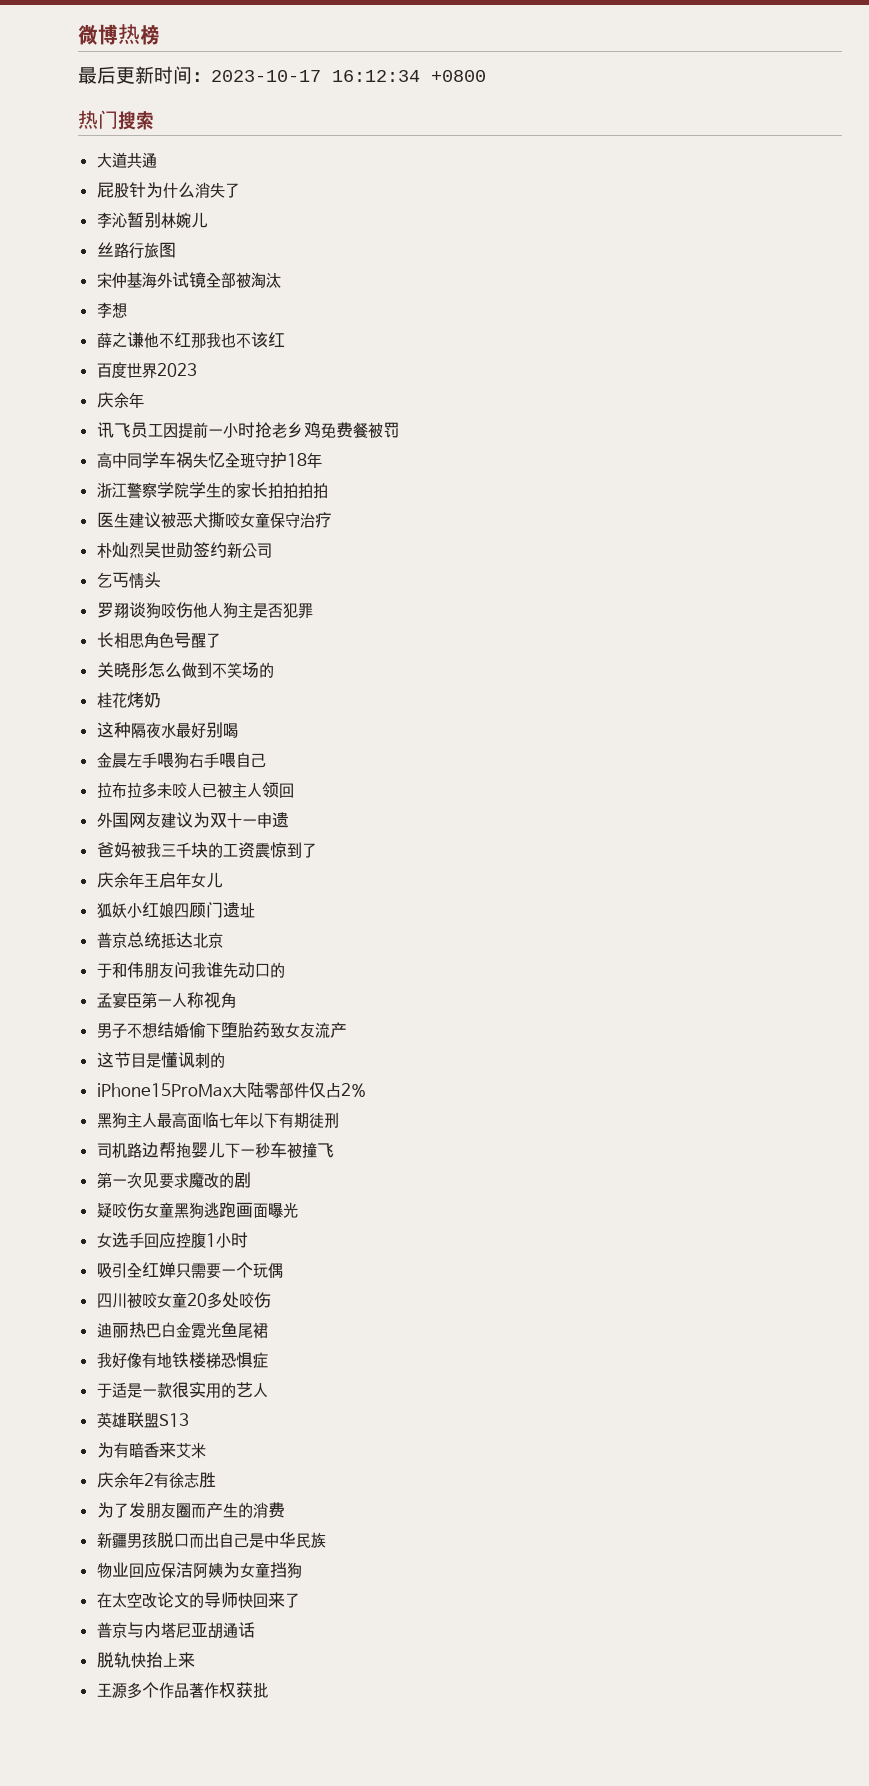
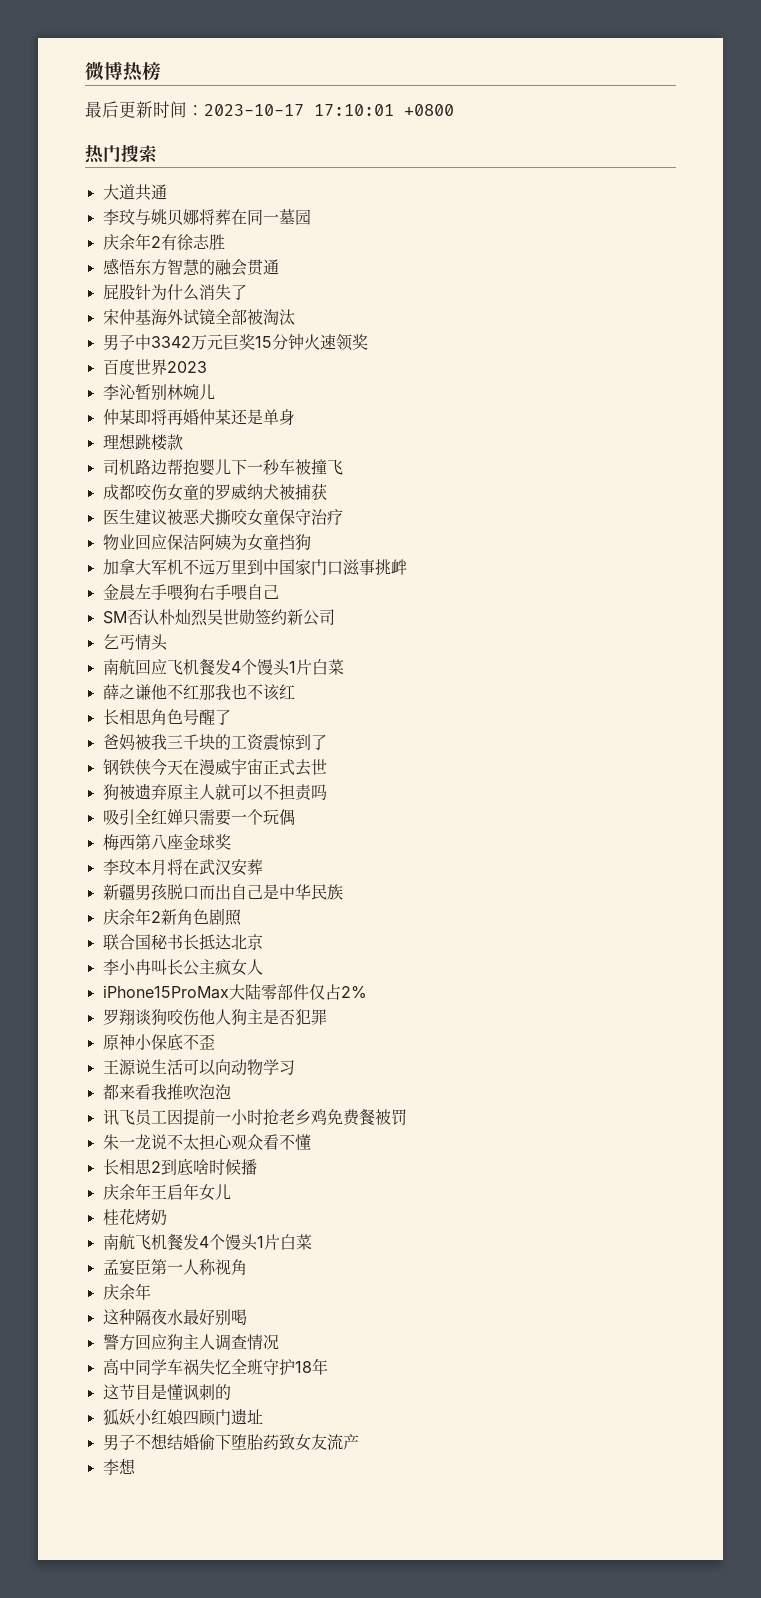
[332,70,420,82] 16:12:34 -> [314,104,394,116] 17:10:01
(157, 160) none -> [102,208,311,226] [102,233,225,251] [102,258,279,276] // 李玟与姚贝娜将葬在同一墓园 // 庆余年2有徐志胜 // 感悟东方智慧的融会贯通
[96,212,208,229] [96,242,176,259] // 李沁暂别林婉儿 // 丝路行旅图 -> (247, 292) none
[96,302,127,319] 李想 -> [102,334,368,351] [102,359,207,375] [102,384,215,400] [102,409,295,425] [102,433,183,451] [102,459,343,476] [102,483,327,501] [102,509,343,526] [102,534,311,551] [102,559,407,576] [102,584,279,600] [102,609,335,626] [102,634,168,651] [102,658,344,676] 男子中3342万元巨奖15分钟火速领奖 // 百度世界2023 // 李沁暂别林婉儿 // 仲某即将再婚仲某还是单身 // 理想跳楼款 // 司机路边帮抱婴儿下一秒车被撞飞 // 成都咬伤女童的罗威纳犬被捕获 // 医生建议被恶犬撕咬女童保守治疗 // 物业回应保洁阿姨为女童挡狗 // 加拿大军机不远万里到中国家门口滋事挑衅 // 金晨左手喂狗右手喂自己 // SM否认朴灿烈吴世勋签约新公司 // 乞丐情头 // 南航回应飞机餐发4个馒头1片白菜
[96,362,197,379] [96,392,144,409] 百度世界2023 // 庆余年 -> [102,709,231,725] [102,734,327,751] [102,758,327,776] [102,783,327,801] [102,809,295,826] [102,834,231,851] [102,859,263,876] [102,884,343,901] [102,908,242,926] [102,934,263,950] [102,959,263,976] [102,983,367,1000] [102,1009,327,1026] [102,1033,215,1050] [102,1059,295,1076] [102,1084,231,1100] 长相思角色号醒了 // 爸妈被我三千块的工资震惊到了 // 钢铁侠今天在漫威宇宙正式去世 // 狗被遗弃原主人就可以不担责吗 // 吸引全红婵只需要一个玩偶 // 梅西第八座金球奖 // 李玟本月将在武汉安葬 // 新疆男孩脱口而出自己是中华民族 // 庆余年2新角色剧照 // 联合国秘书长抵达北京 // 李小冉叫长公主疯女人 // iPhone15ProMax大陆零部件仅占2% // 罗翔谈狗咬伤他人狗主是否犯罪 // 原神小保底不歪 // 王源说生活可以向动物学习 // 都来看我推吹泡泡
(400, 430) none -> [102,1134,311,1150] [102,1158,257,1175] [102,1183,231,1201] [102,1208,167,1226] [102,1233,312,1251] [102,1259,247,1276] [102,1283,151,1300] [102,1309,247,1325] [102,1334,279,1351] // 朱一龙说不太担心观众看不懂 // 长相思2到底啥时候播 // 庆余年王启年女儿 // 桂花烤奶 // 南航飞机餐发4个馒头1片白菜 // 孟宴臣第一人称视角 // 庆余年 // 这种隔夜水最好别喝 // 警方回应狗主人调查情况
[96,482,328,499] [96,512,332,528] [96,542,272,558] [96,572,161,589] [96,602,313,619] [96,632,221,648] [96,662,274,679] [96,692,161,709] [96,722,238,739] [96,752,266,768] [96,782,294,799] [96,812,289,829] [96,842,317,859] [96,872,223,889] 浙江警察学院学生的家长拍拍拍拍 // 医生建议被恶犬撕咬女童保守治疗 // 朴灿烈吴世勋签约新公司 // 乞丐情头 // 罗翔谈狗咬伤他人狗主是否犯罪 // 长相思角色号醒了 // 关晓彤怎么做到不笑场的 // 桂花烤奶 // 这种隔夜水最好别喝 // 金晨左手喂狗右手喂自己 // 拉布拉多未咬人已被主人领回 // 外国网友建议为双十一申遗 // 爸妈被我三千块的工资震惊到了 // 庆余年王启年女儿 -> [102,1384,231,1401] 这节目是懂讽刺的
[96,932,223,949] [96,962,285,978] [96,992,236,1008] // 普京总统抵达北京 // 于和伟朋友问我谁先动口的 // 孟宴臣第一人称视角 -> (263, 1416) none
[96,1052,225,1069] [96,1082,366,1098] [96,1112,339,1129] [96,1142,334,1158] [96,1172,251,1189] [96,1202,298,1219] [96,1232,248,1248] [96,1262,283,1279] [96,1292,271,1309] [96,1322,268,1339] [96,1352,268,1369] [96,1382,268,1399] [96,1412,189,1428] [96,1442,206,1459] [96,1472,216,1489] [96,1502,285,1519] [96,1532,326,1549] [96,1562,302,1578] [96,1592,300,1608] [96,1622,255,1639] [96,1652,195,1668] [96,1682,268,1699] 这节目是懂讽刺的 // iPhone15ProMax大陆零部件仅占2% // 黑狗主人最高面临七年以下有期徒刑 // 司机路边帮抱婴儿下一秒车被撞飞 // 第一次见要求魔改的剧 // 疑咬伤女童黑狗逃跑画面曝光 // 女选手回应控腹1小时 // 吸引全红婵只需要一个玩偶 // 四川被咬女童20多处咬伤 // 迪丽热巴白金霓光鱼尾裙 // 我好像有地铁楼梯恐惧症 // 于适是一款很实用的艺人 // 英雄联盟S13 // 为有暗香来艾米 // 庆余年2有徐志胜 // 为了发朋友圈而产生的消费 // 新疆男孩脱口而出自己是中华民族 // 物业回应保洁阿姨为女童挡狗 // 在太空改论文的导师快回来了 // 普京与内塔尼亚胡通话 // 脱轨快抬上来 // 王源多个作品著作权获批 -> [102,1458,136,1475] 李想

